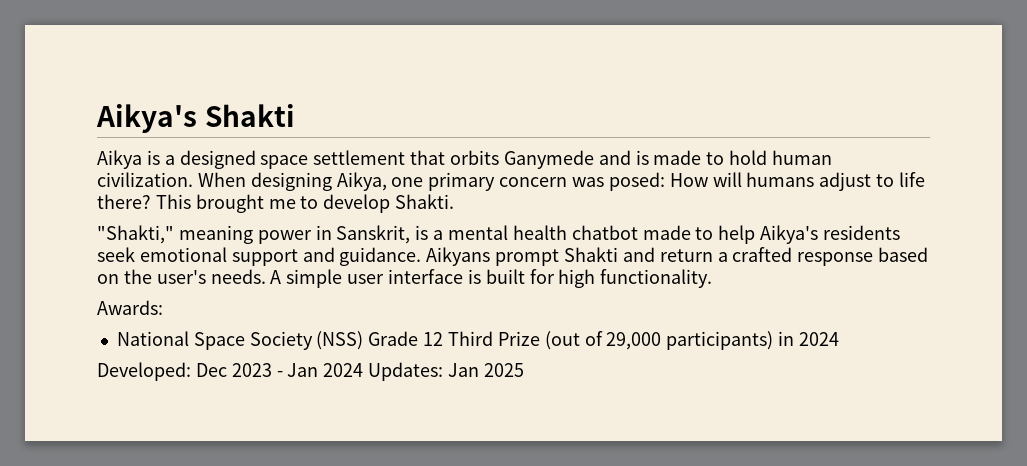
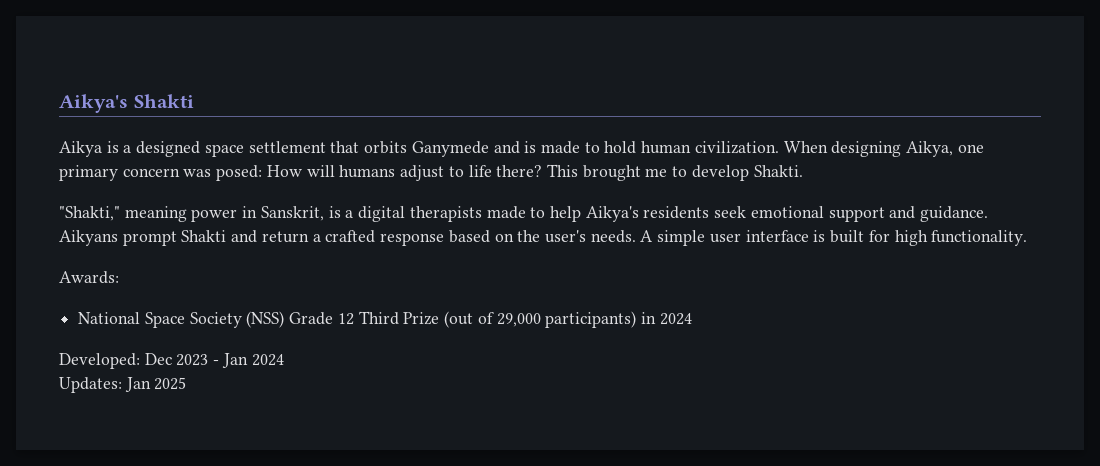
[448,225,638,240] mental health chatbot -> [358,206,482,222] digital therapists
(364, 370) none -> (284, 360) //

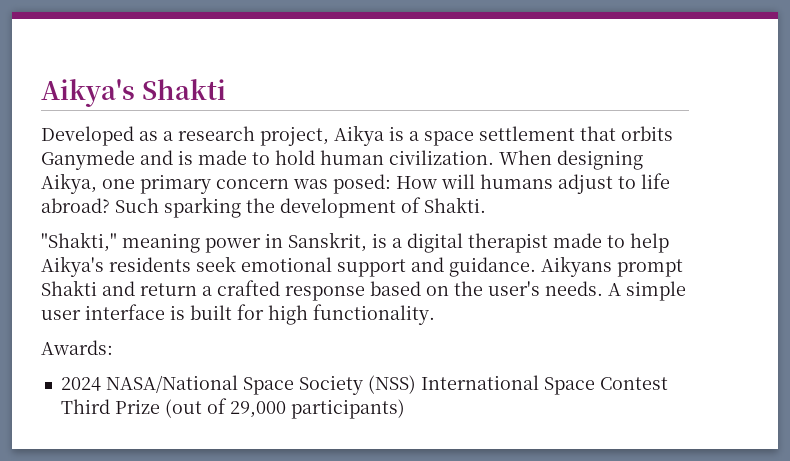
(194, 101) none -> [41,126,329,146] Developed as a research project,
[136,141,201,157] designed -> (419, 136) none
[496,164,749,181] there? This brought me to develop -> [41,197,421,218] abroad? Such sparking the development of
[409,206,482,222] therapists -> [468,233,548,253] therapist
[78,312,141,324] National -> [60,375,238,393] 2024 NASA/National
[289,312,354,325] Grade 12 -> [420,375,668,395] International Space Contest
[640,312,692,325] [59,353,284,369] [59,377,187,393] in 2024 // Developed: Dec 2023 - Jan 2024 // Updates: Jan 2025 -> (405, 409) none

